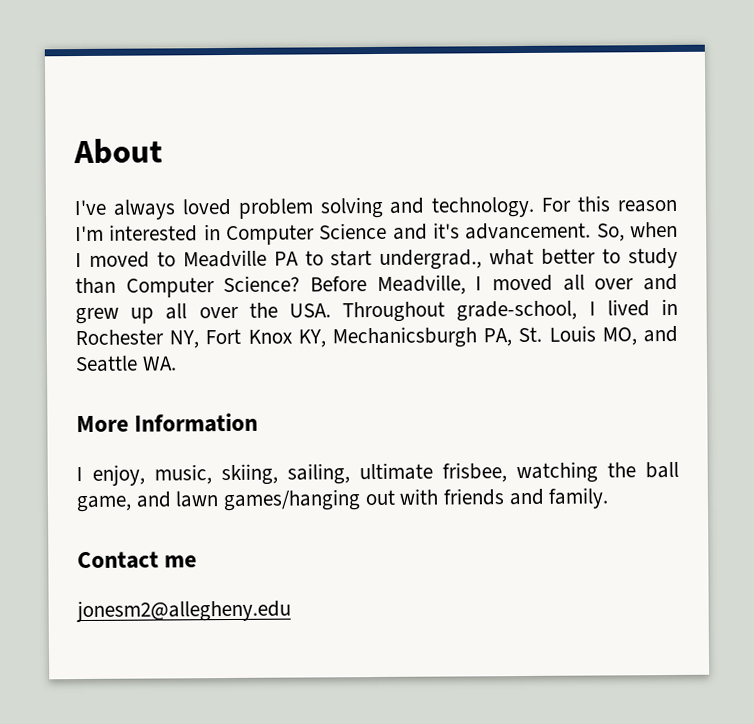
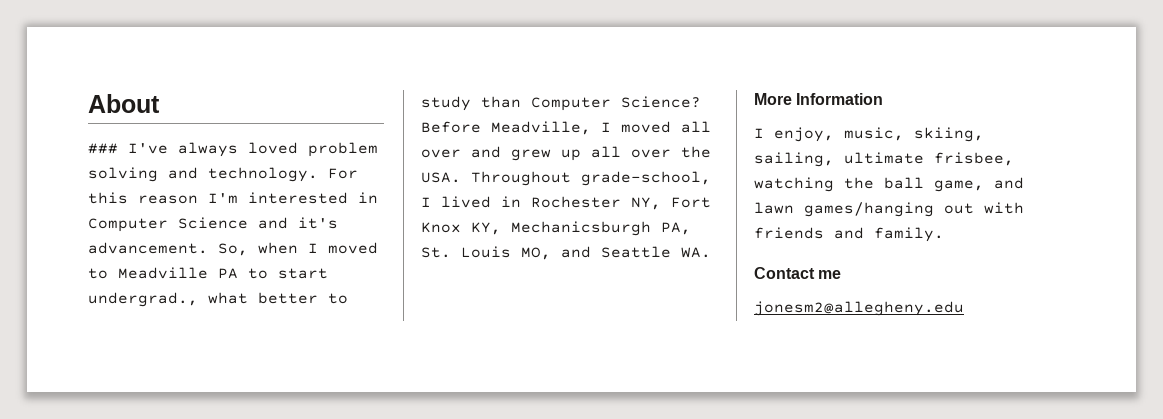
(163, 151) none -> [88,143,118,154] ###

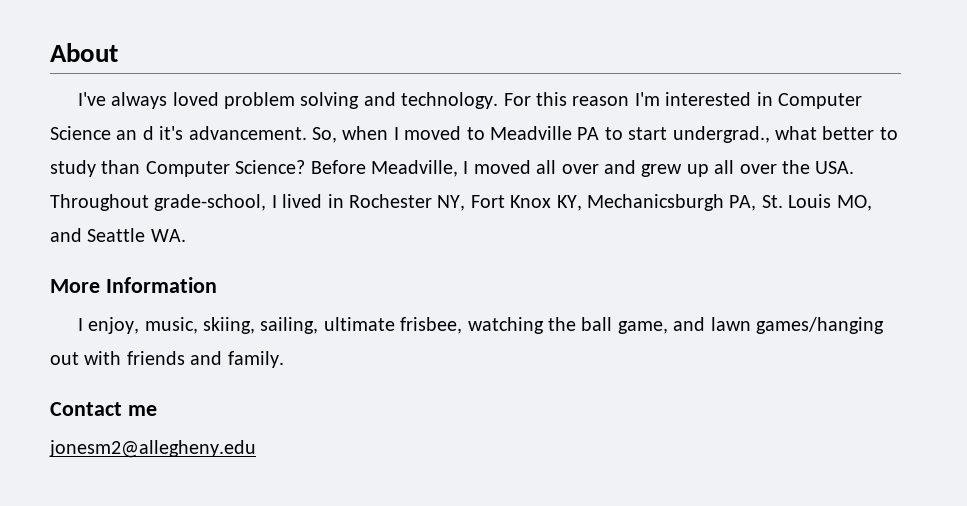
[88,143,118,154] ### -> (118, 52) none
[258,217,288,229] and -> [116,126,154,140] an d

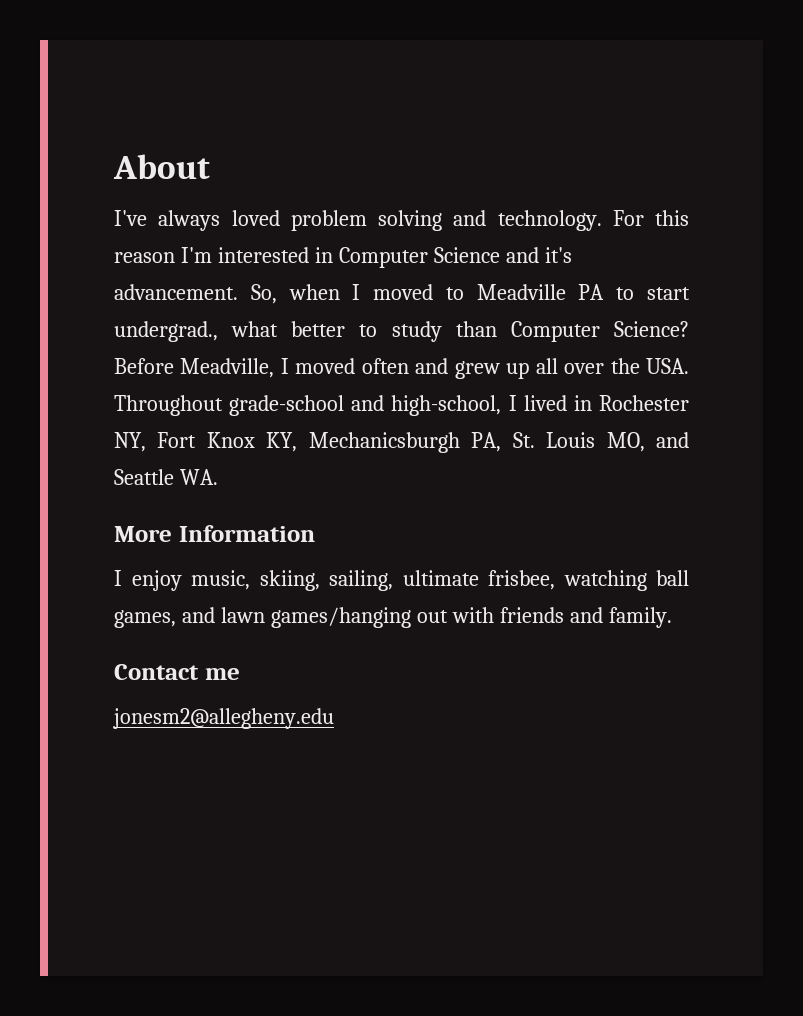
[116,126,154,140] an d -> [505,247,539,263] and
[536,160,599,174] all over -> [361,358,409,374] often
[154,194,267,211] grade-school, -> [229,395,502,416] grade-school and high-school,
[88,317,140,334] enjoy, -> [131,570,182,591] enjoy
[548,317,668,334] the ball game, -> [656,570,689,586] [114,610,176,628] ball games,

